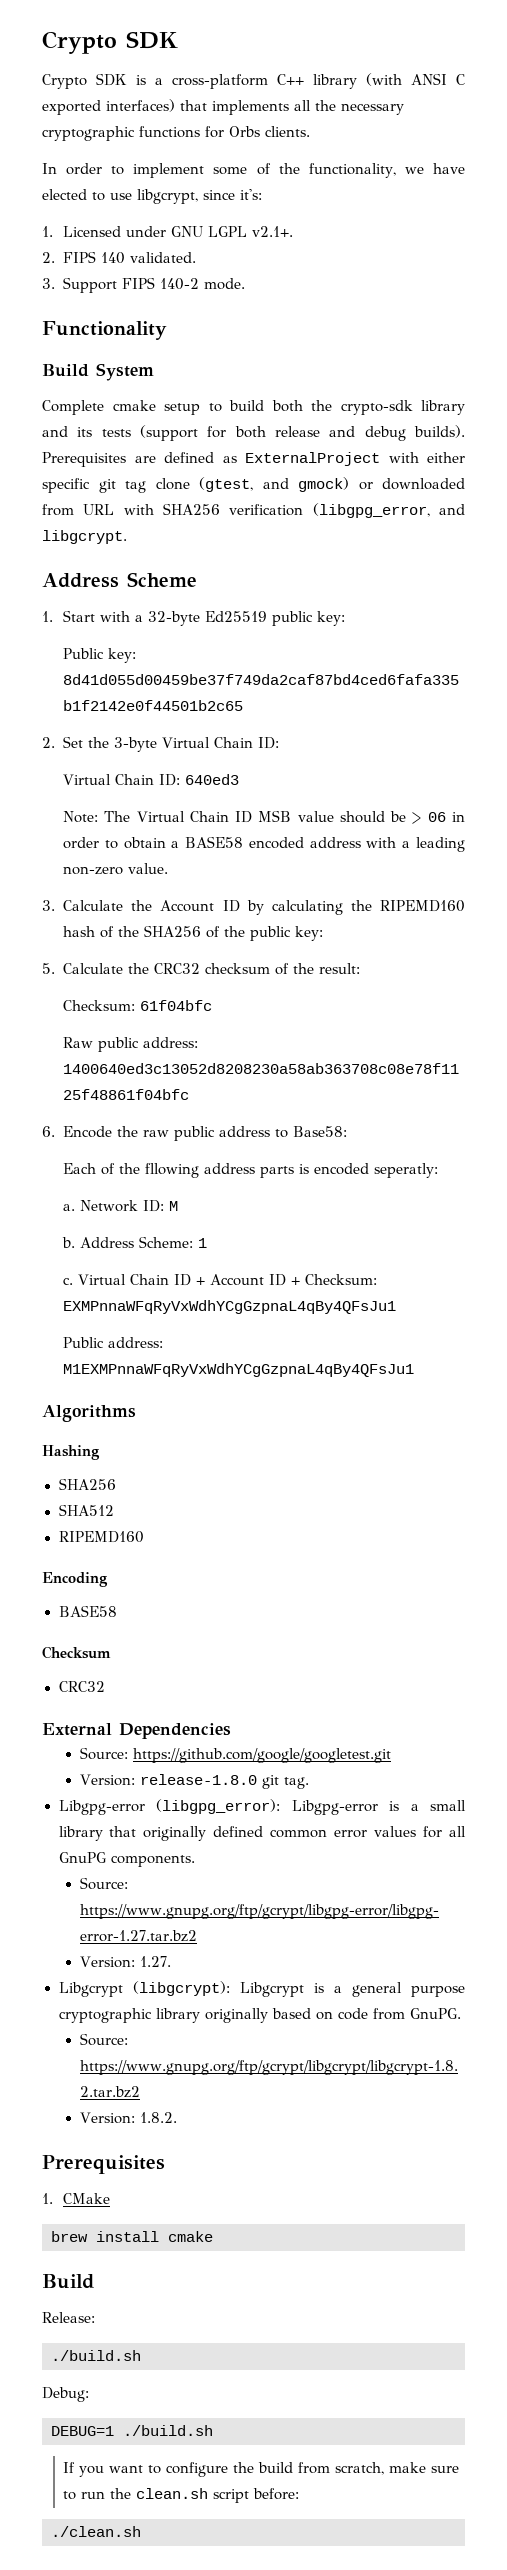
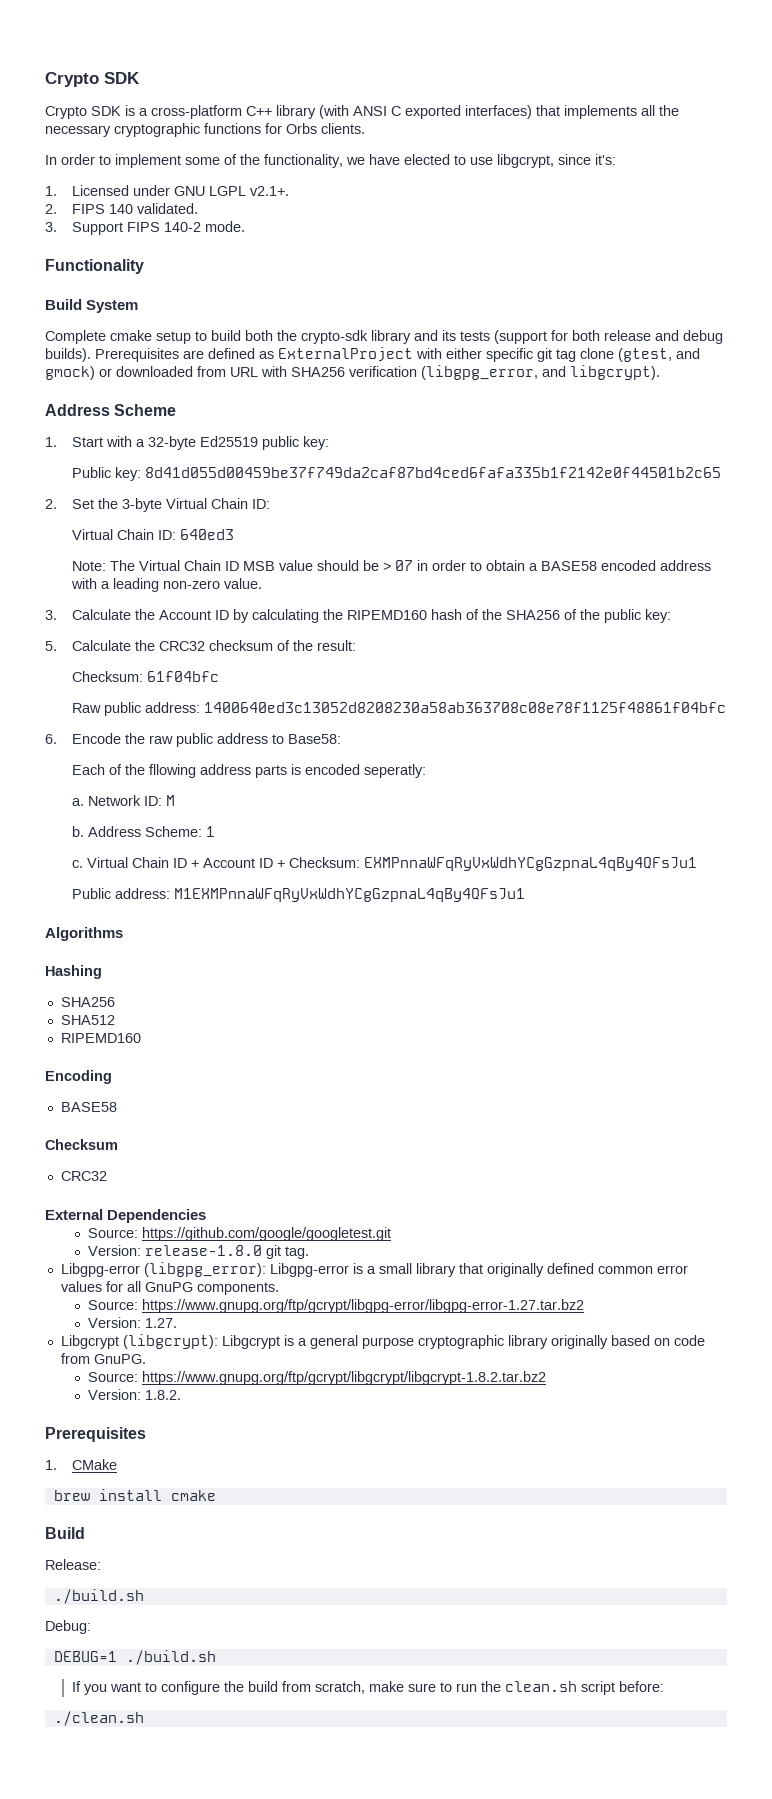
[42,530,127,544] libgcrypt. -> [570,365,660,380] libgcrypt).
[427,812,446,822] 06 -> [395,560,414,571] 07

